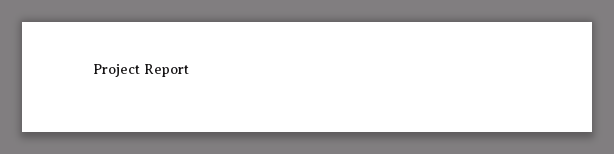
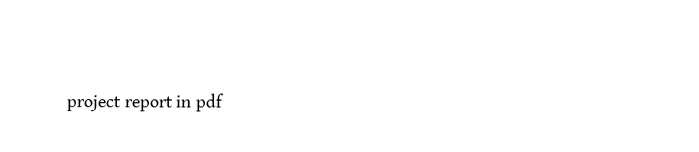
[93,64,189,77] Project Report -> [66,93,225,112] project report in pdf

